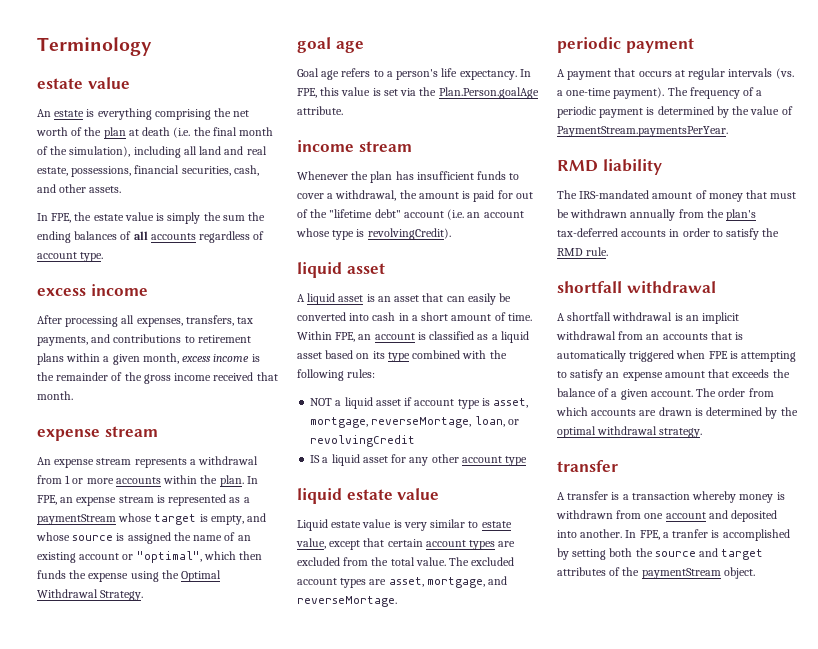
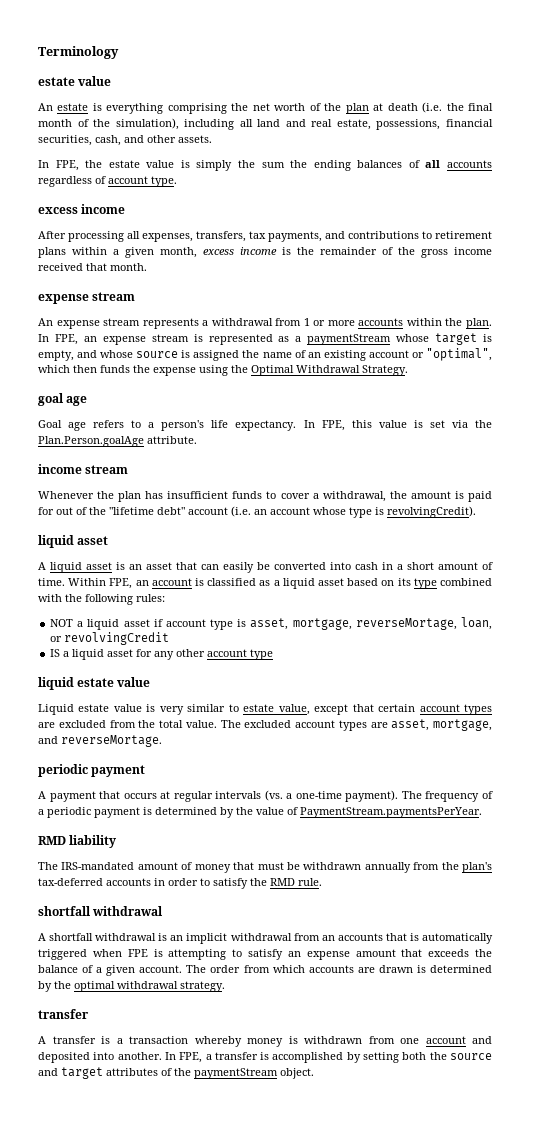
[672,529,709,538] tranfer -> [214,1052,258,1060] transfer

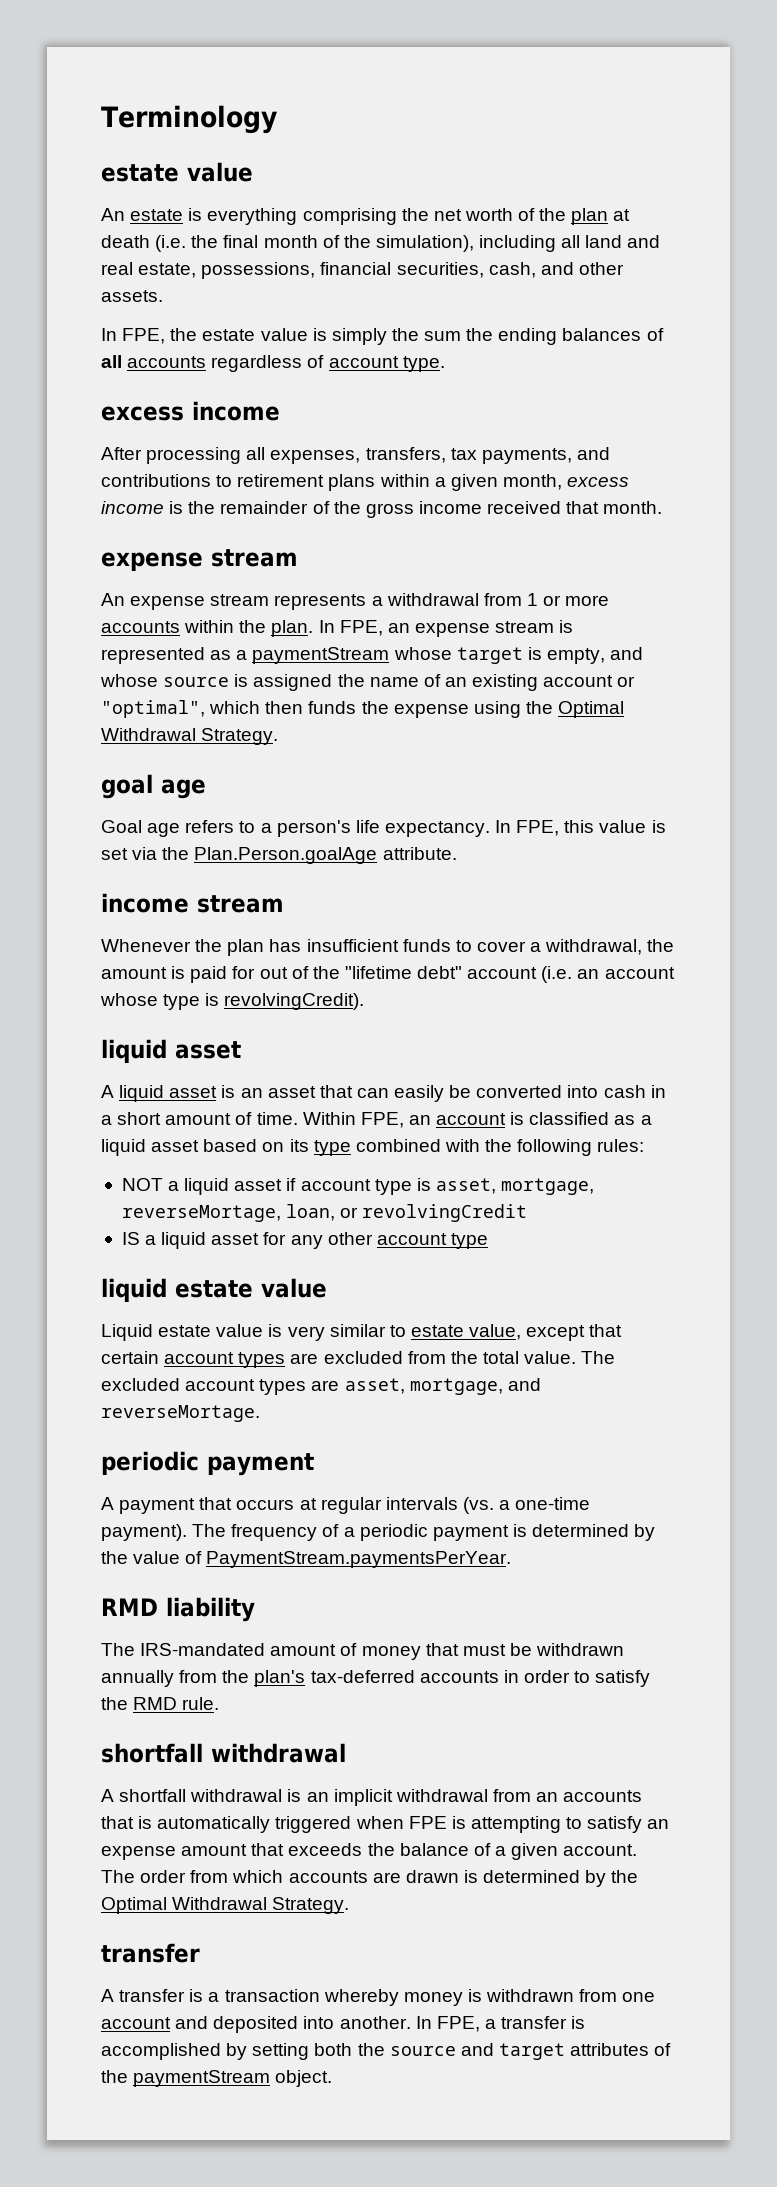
[74,981,225,992] optimal withdrawal strategy. -> [101,1897,350,1914] Optimal Withdrawal Strategy.

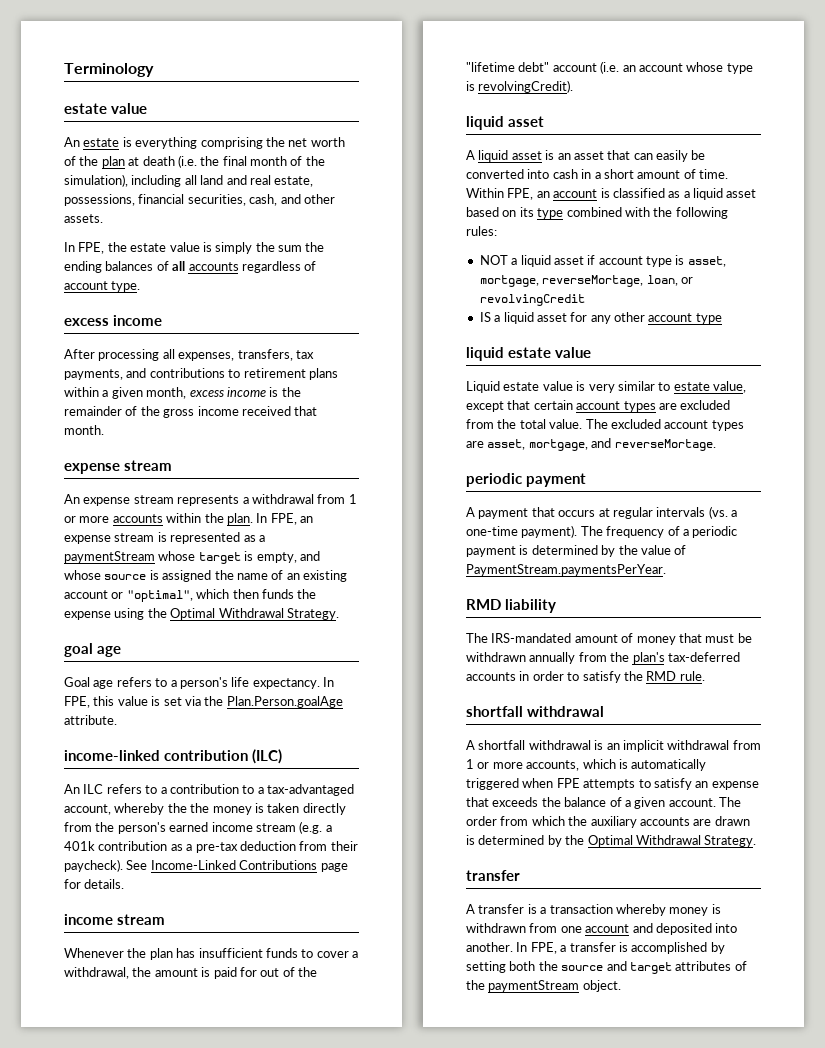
(457, 853) none -> [64,749,282,764] [64,784,354,796] [64,803,346,815] [64,821,332,834] [64,841,358,853] [64,859,348,872] [64,879,125,889] // income-linked contribution (ILC) // An ILC refers to a contribution to a tax-advantaged account, whereby the the money is taken directly from the person's earned income stream (e.g. a 401k contribution as a pre-tax deduction from their paycheck). See Income-Linked Contributions page for details.
[536,1790,643,1802] [101,1816,134,1829] an accounts that -> [466,759,616,771] 1 or more accounts, which
[451,1816,561,1833] is attempting -> [583,779,636,790] attempts
[181,1844,248,1856] amount -> (759, 785) none
(284, 1876) none -> [568,816,637,828] the auxiliary

